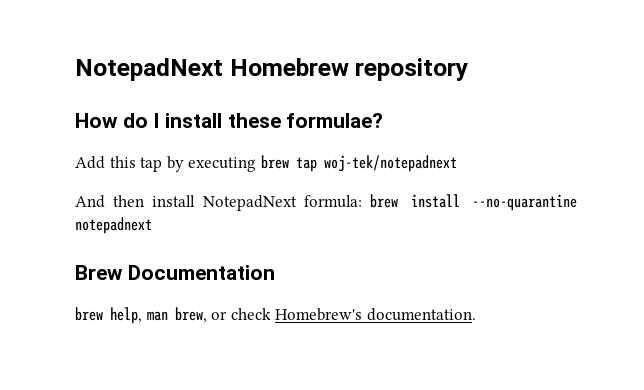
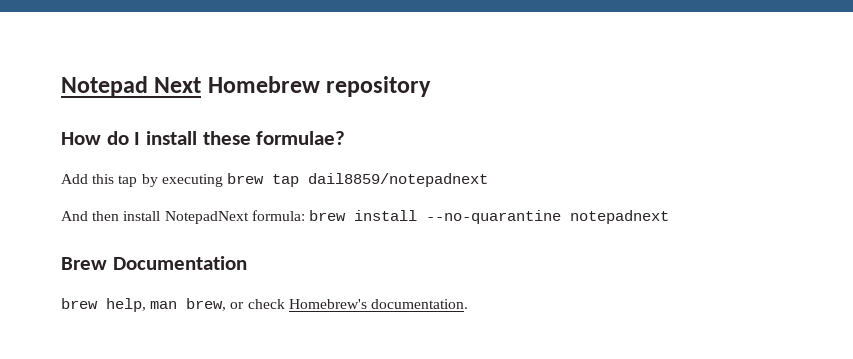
[75,58,223,81] NotepadNext -> [61,76,202,97] Notepad Next
[323,155,457,172] woj-tek/notepadnext -> [307,173,488,187] dail8859/notepadnext

